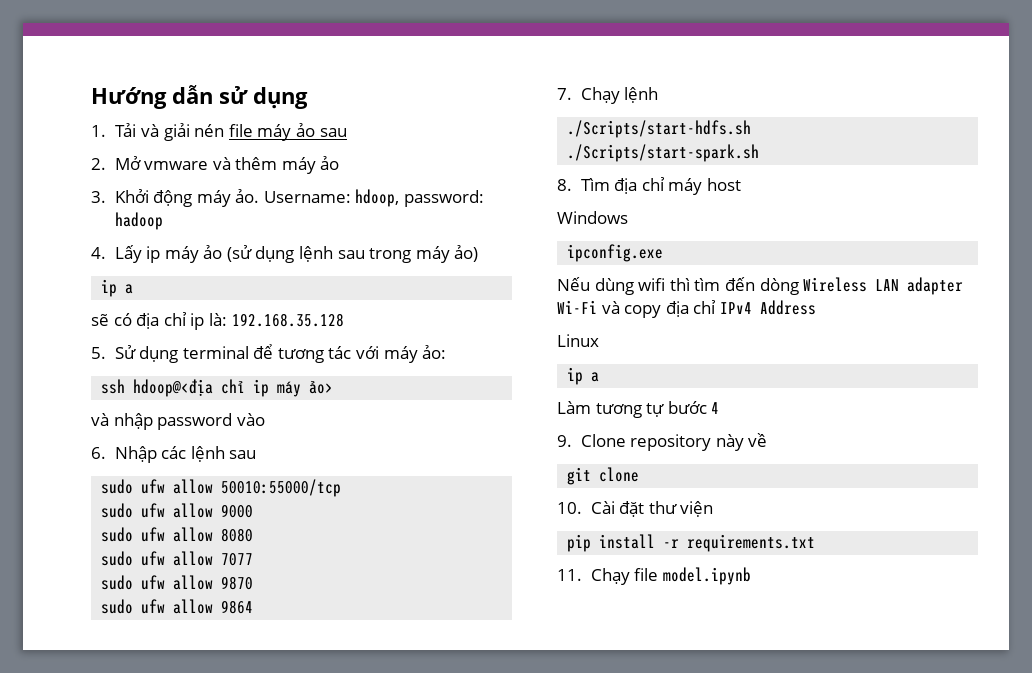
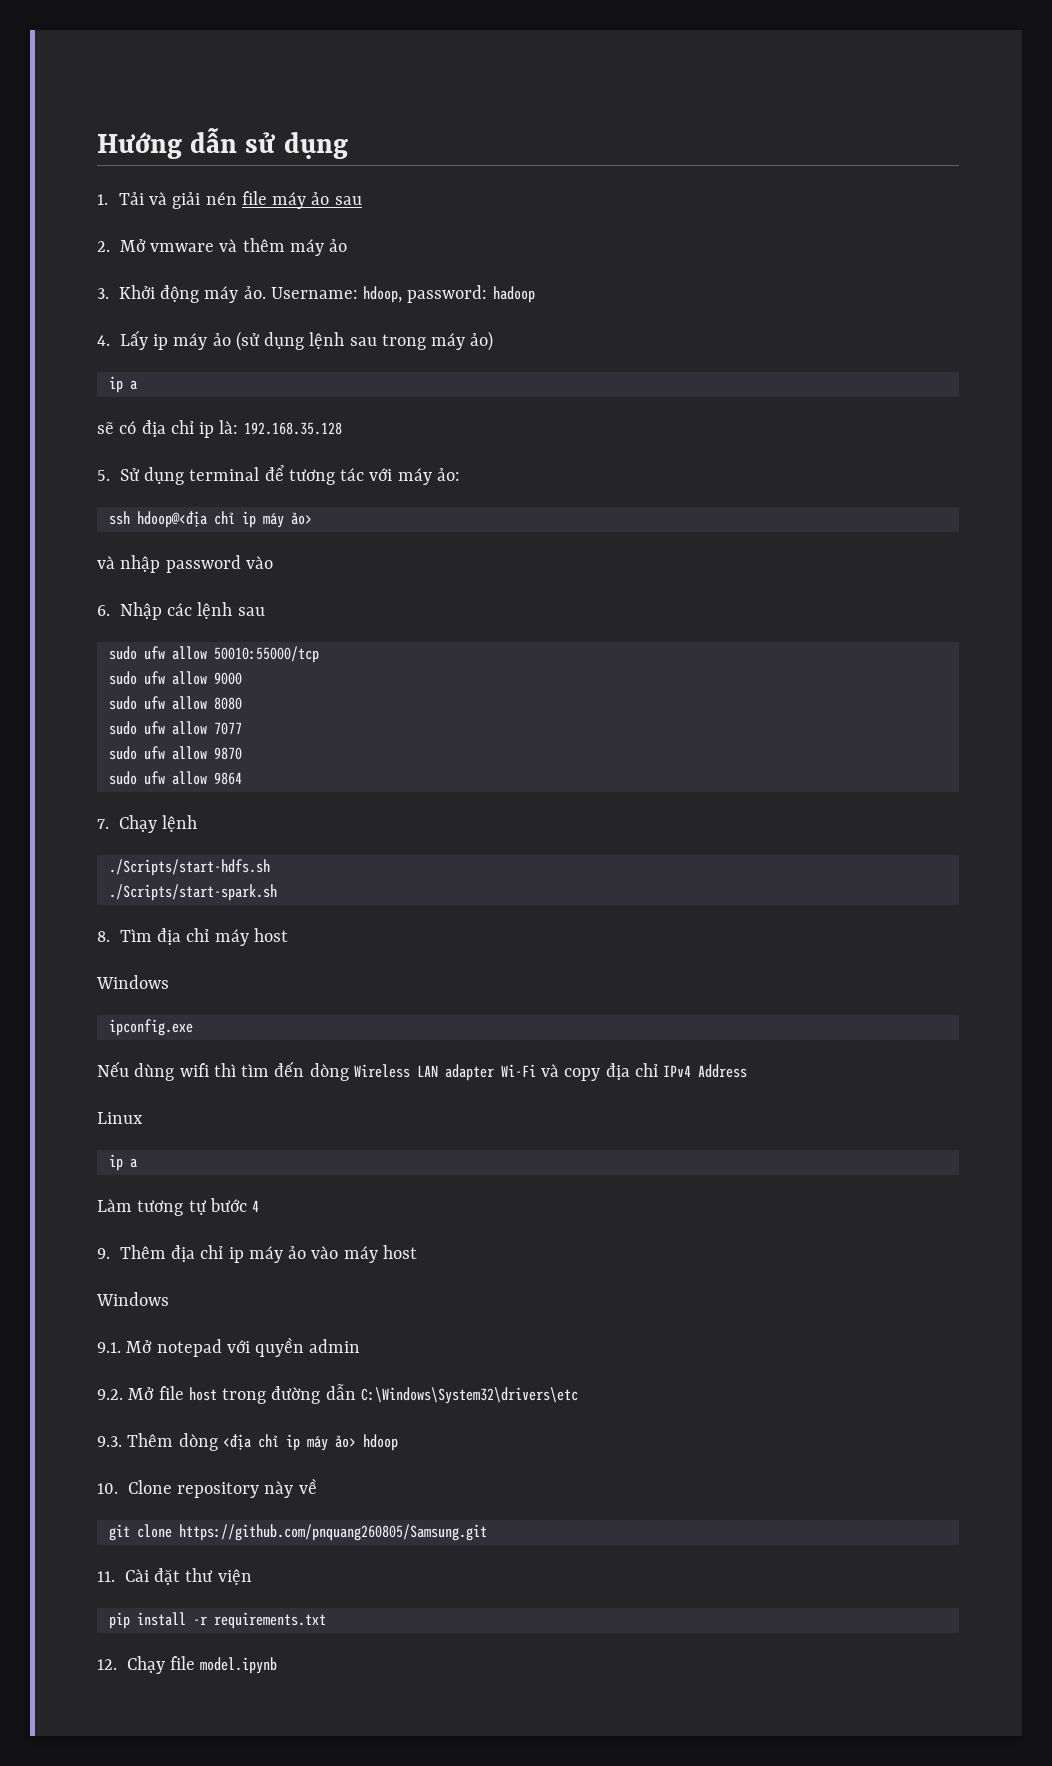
(572, 441) none -> [119,1245,417,1263] [96,1292,169,1306] [97,1337,361,1357] [97,1384,578,1404] [97,1433,398,1451] [97,1483,118,1494] Thêm địa chỉ ip máy ảo vào máy host // Windows // 9.1. Mở notepad với quyền admin // 9.2. Mở file host trong đường dẫn C:\Windows\System32\drivers\etc // 9.3. Thêm dòng <địa chỉ ip máy ảo> hdoop // 10.
[557,502,582,514] // 10. -> [178,1524,487,1541] [97,1571,115,1582] https://github.com/pnquang260805/Samsung.git // 11.
[557,569,582,581] 11. -> [97,1659,117,1670] 12.

